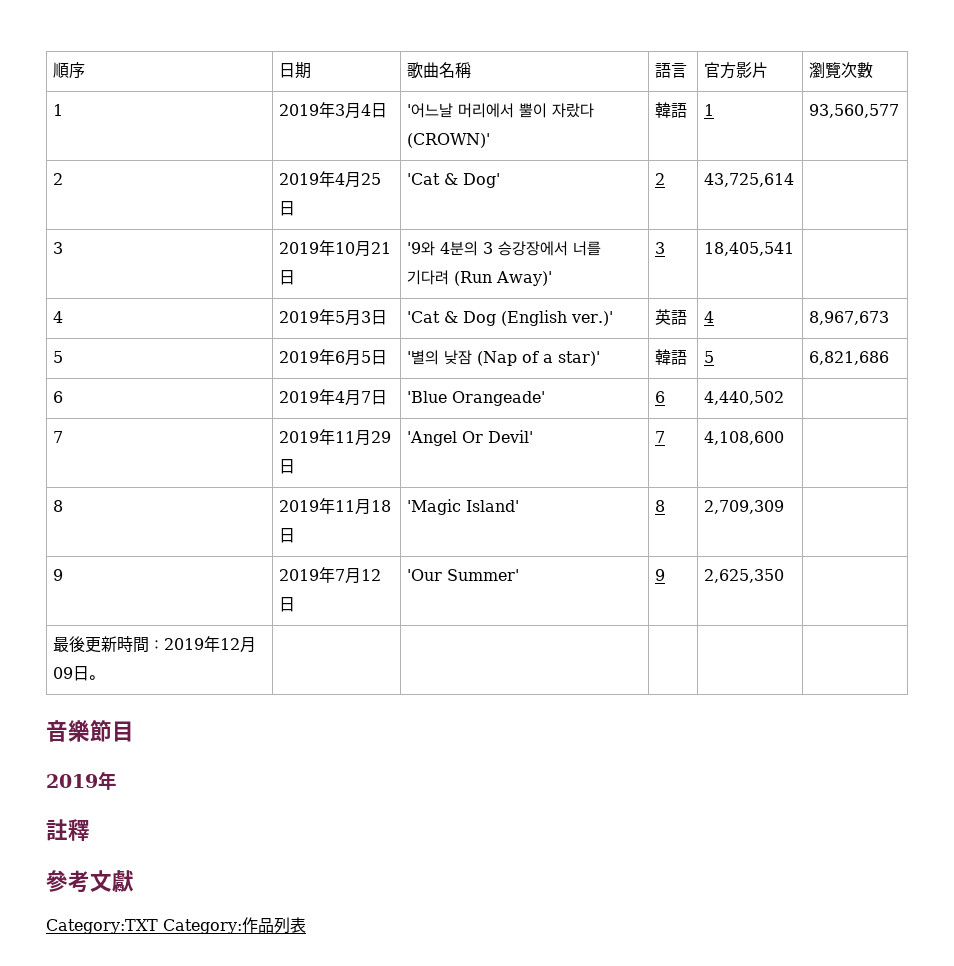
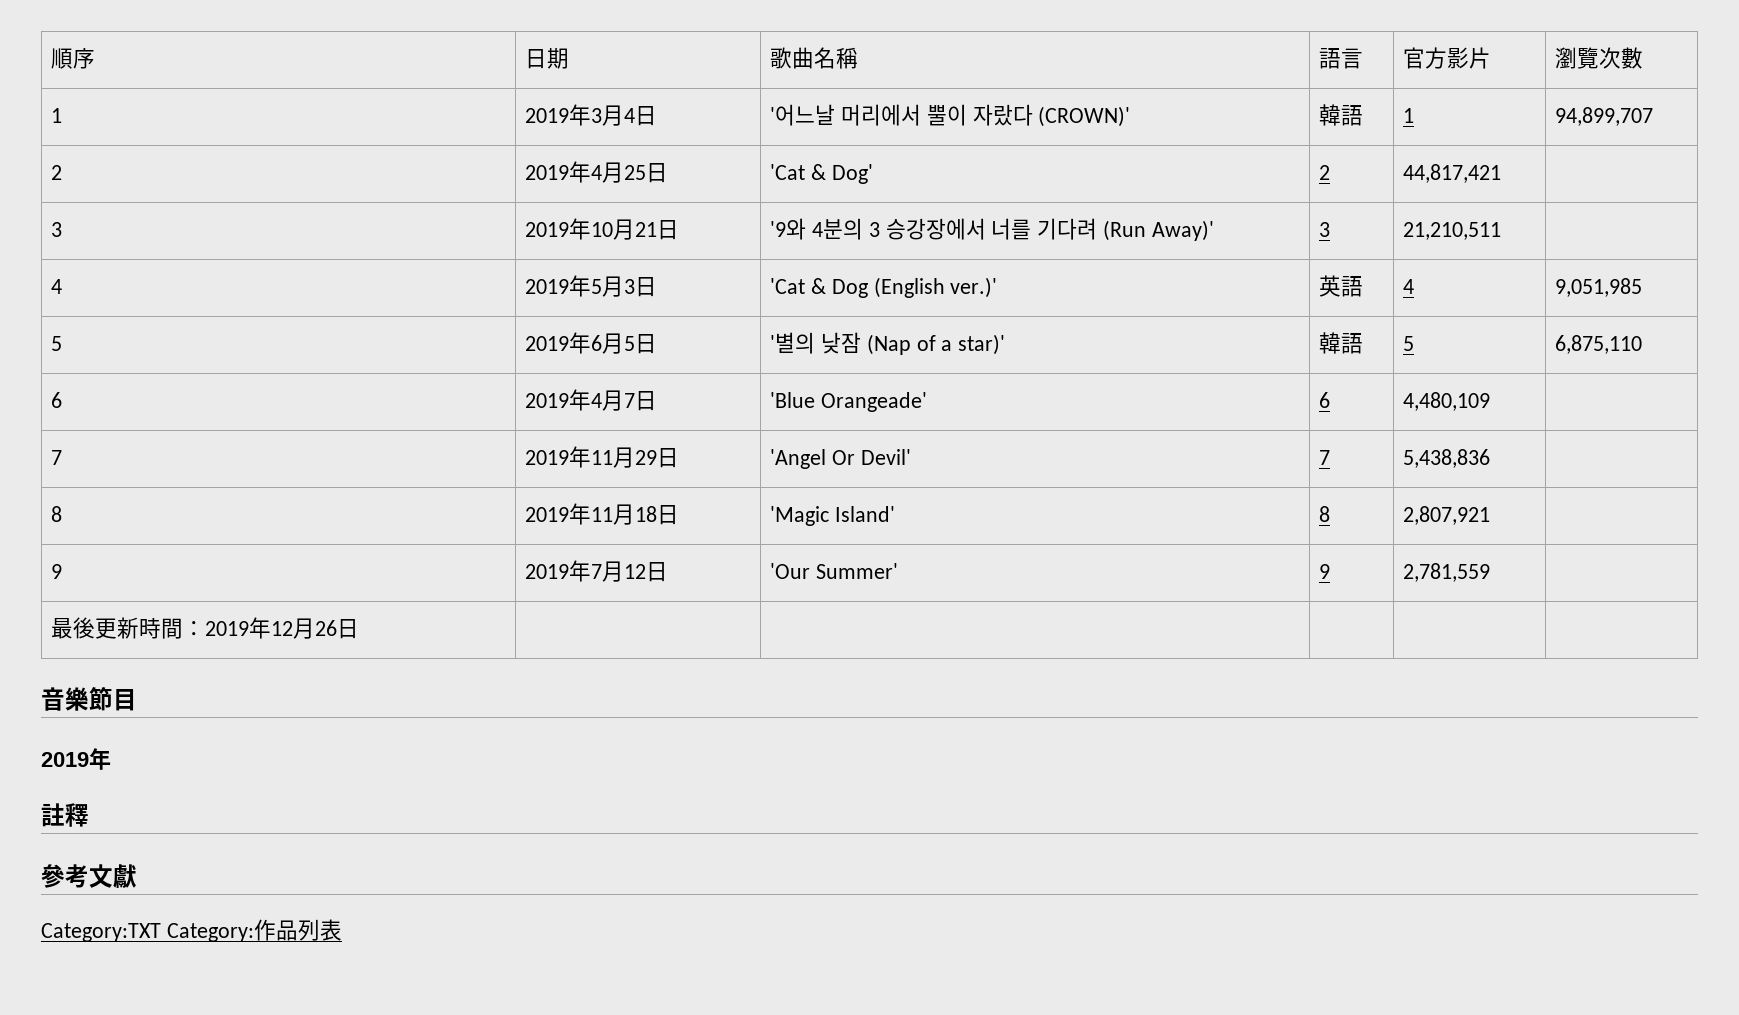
[808,104,899,118] 93,560,577 -> [1555,107,1654,126] 94,899,707
[703,173,794,187] 43,725,614 -> [1403,164,1502,183] 44,817,421
[703,242,794,256] 18,405,541 -> [1403,222,1502,240] 21,210,511
[808,311,889,325] 8,967,673 -> [1555,278,1643,297] 9,051,985
[808,351,889,365] 6,821,686 -> [1555,335,1643,354] 6,875,110
[703,391,784,405] 4,440,502 -> [1403,392,1491,411] 4,480,109
[703,431,784,445] 4,108,600 -> [1403,449,1491,468] 5,438,836
[703,500,784,514] 2,709,309 -> [1403,506,1491,525] 2,807,921
[703,569,784,583] 2,625,350 -> [1403,563,1491,582] 2,781,559
[52,666,104,681] 09日。 -> [315,619,360,639] 26日

